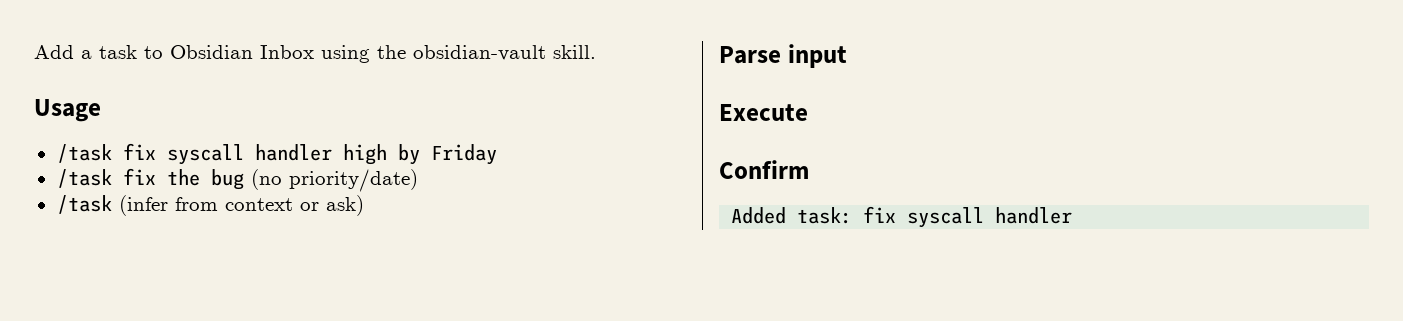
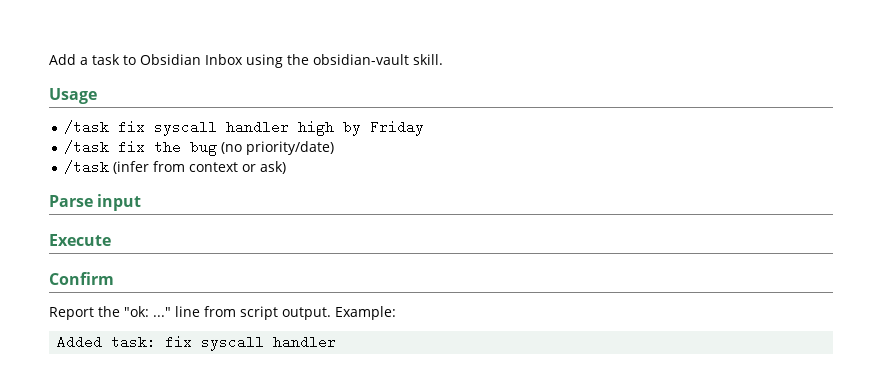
(809, 169) none -> [49,306,396,320] // Report the "ok: ..." line from script output. Example:

